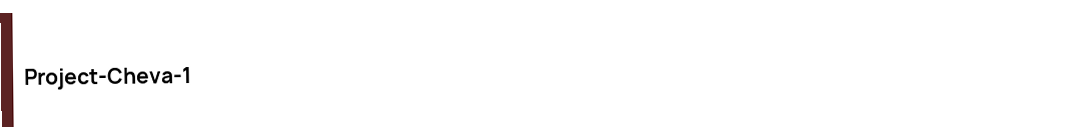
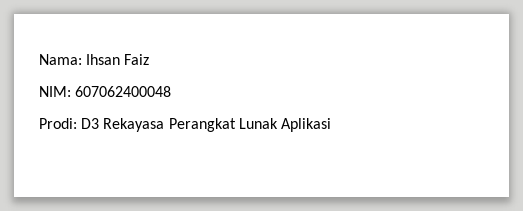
[24,66,192,90] Project-Cheva-1 -> [39,54,150,65] [39,86,172,97] [39,118,331,132] Nama: Ihsan Faiz // NIM: 607062400048 // Prodi: D3 Rekayasa Perangkat Lunak Aplikasi

